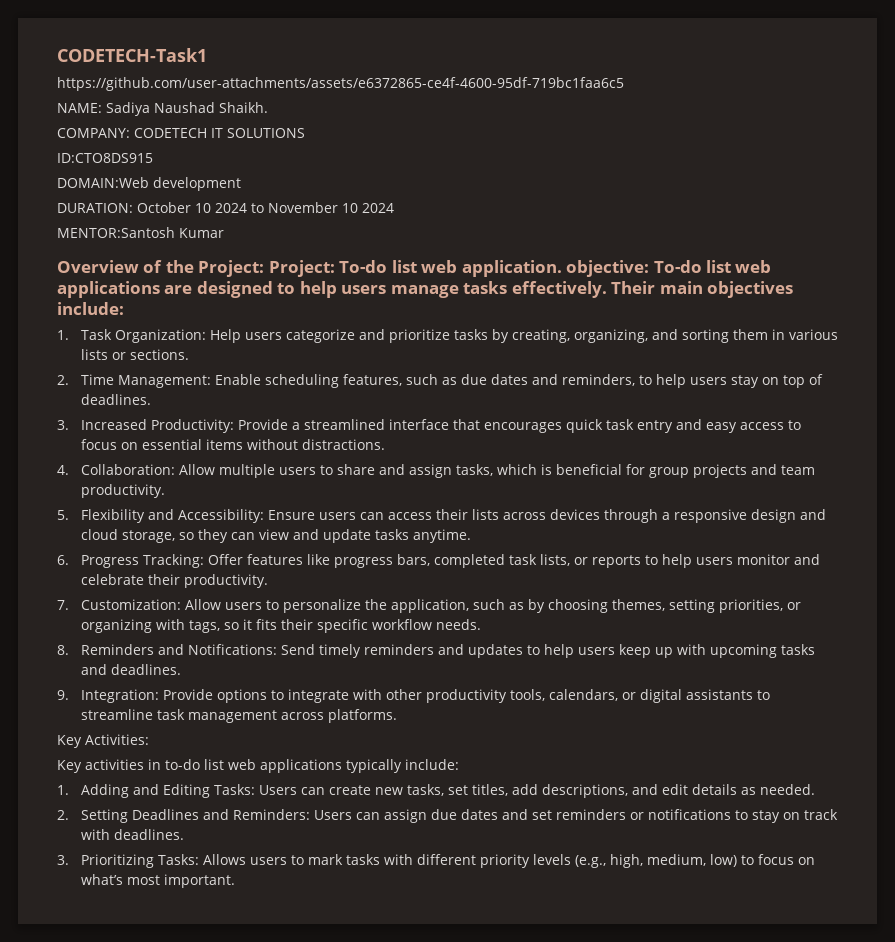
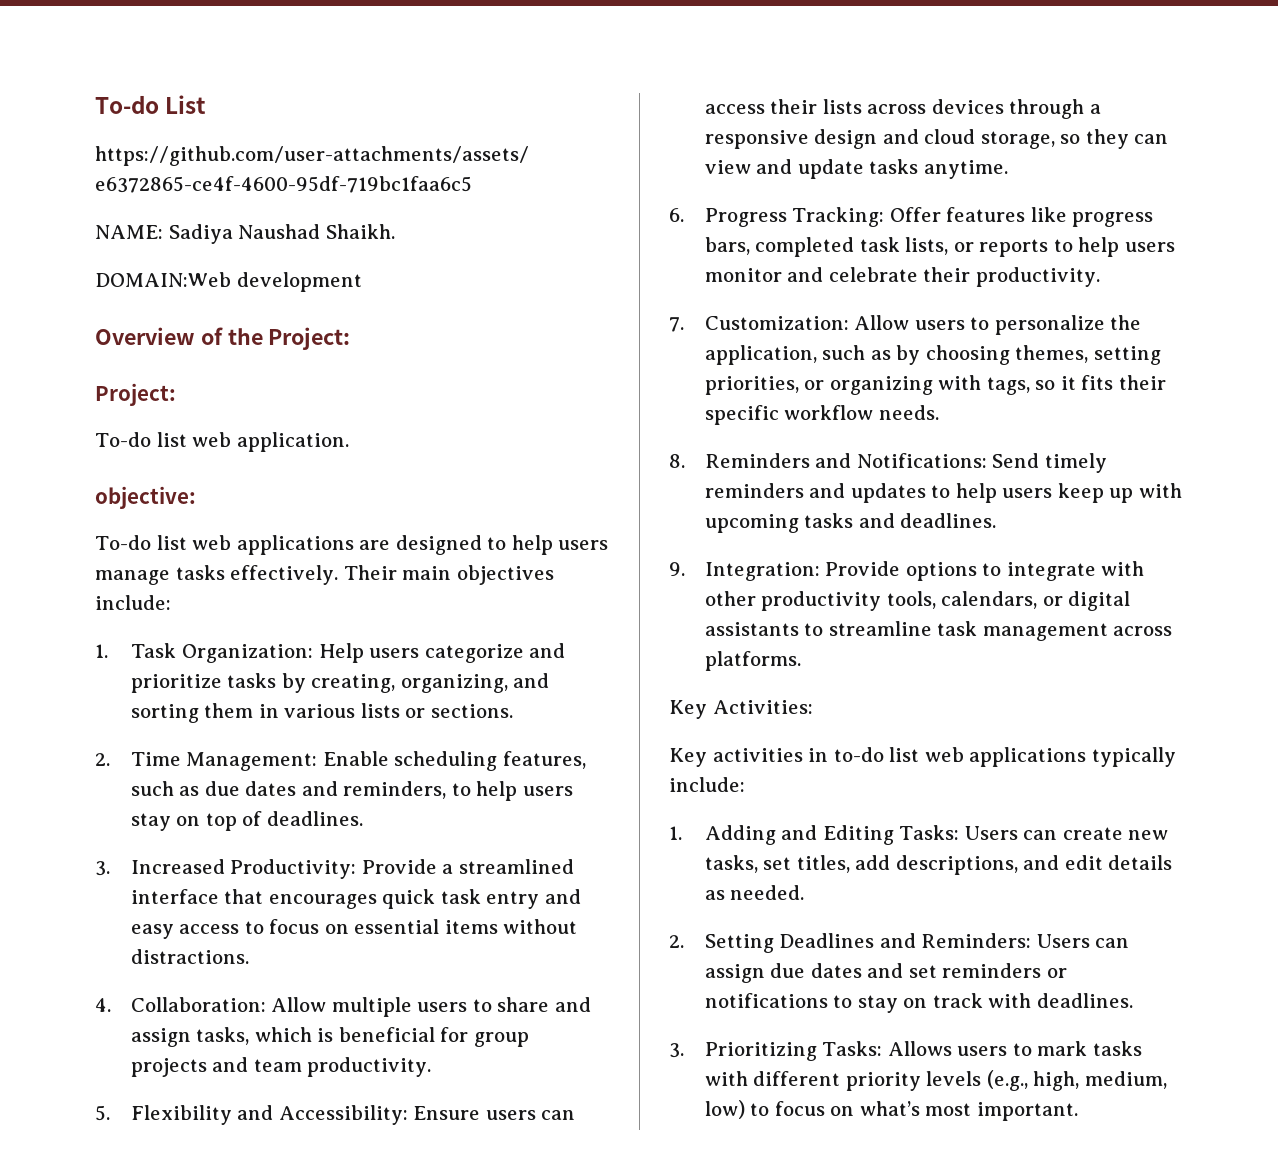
[57,48,207,62] CODETECH-Task1 -> [95,95,207,114] To-do List
[57,128,305,138] [57,153,153,163] [57,177,241,191] [57,202,394,213] [57,227,224,238] COMPANY: CODETECH IT SOLUTIONS // ID:CTO8DS915 // DOMAIN:Web development // DURATION: October 10 2024 to November 10 2024 // MENTOR:Santosh Kumar -> [95,272,362,292] DOMAIN:Web development
[268,260,335,277] Project: -> [95,383,176,406] // Project: //
(562, 268) none -> (349, 442) //
(650, 268) none -> (196, 497) //

